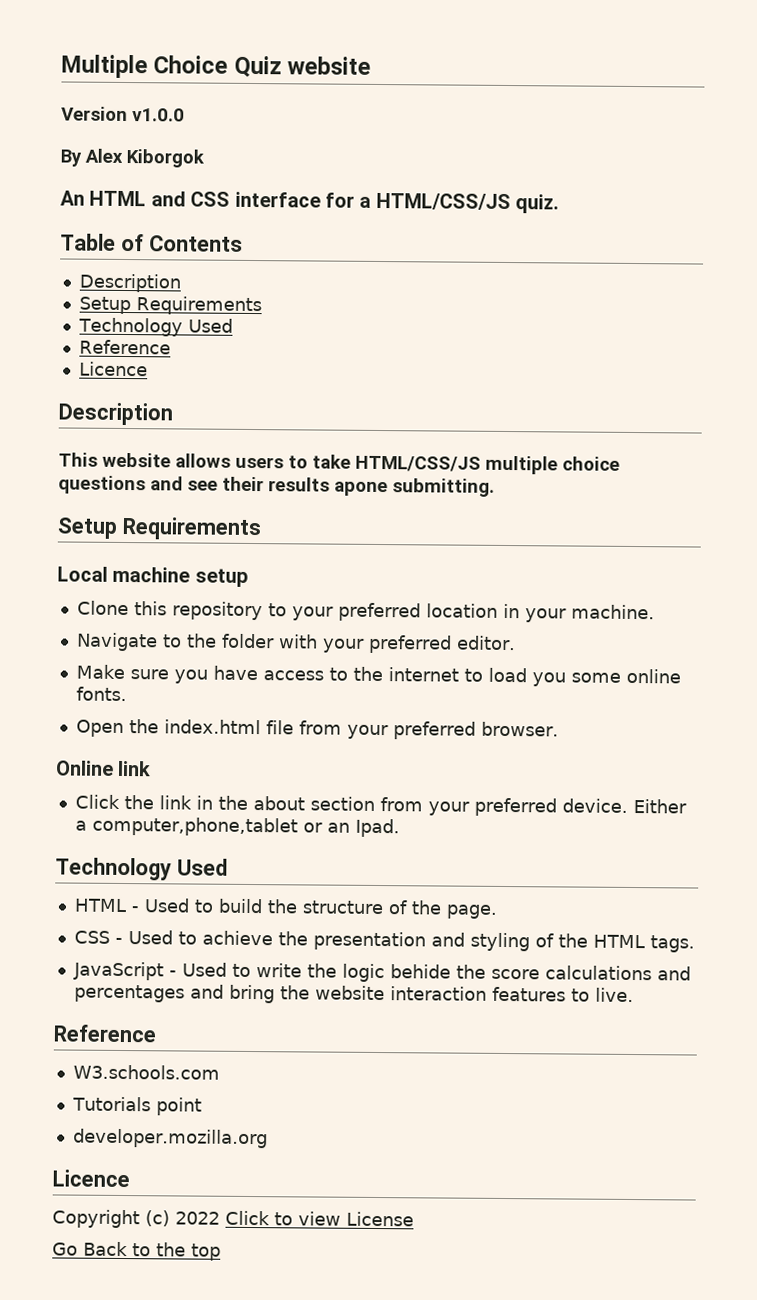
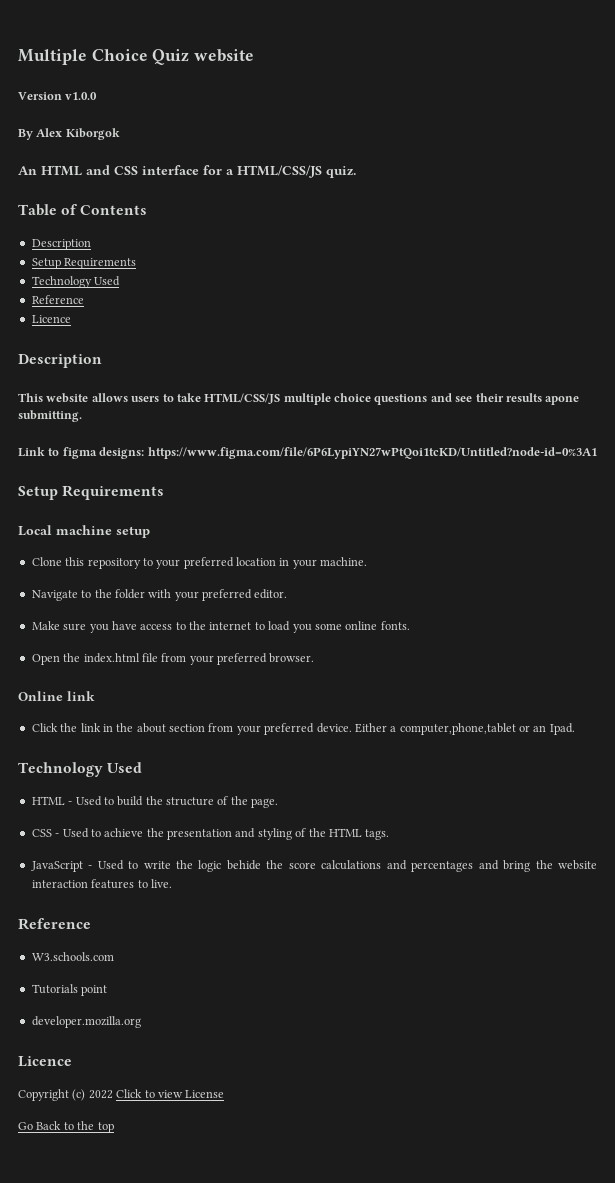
(495, 487) none -> [18,447,597,459] // Link to figma designs: https://www.figma.com/file/6P6LypiYN27wPtQoi1tcKD/Untitled?node-id=0%3A1

